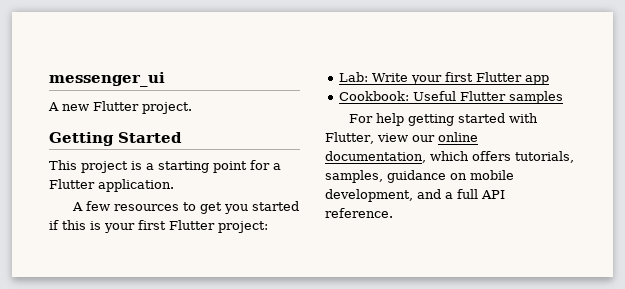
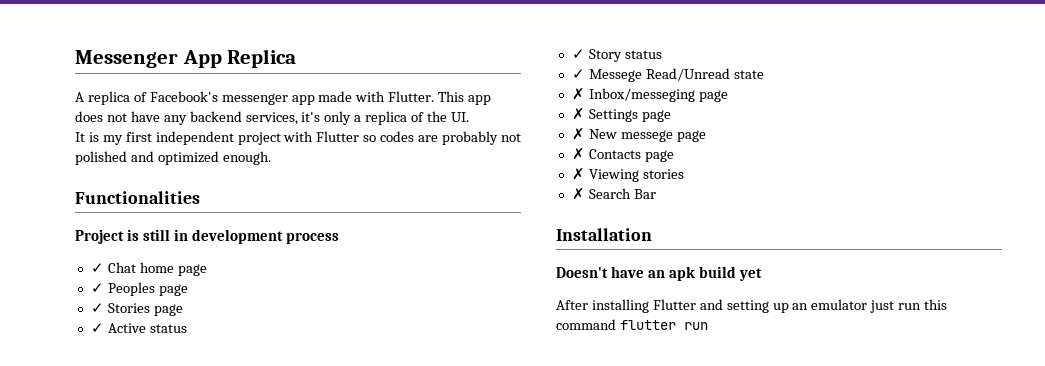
[49,72,165,87] [48,101,192,114] [49,132,182,146] [49,160,281,173] [49,179,174,192] [71,201,299,214] [49,220,268,233] [339,72,550,85] [339,91,564,104] [348,113,538,126] [325,132,478,144] [325,151,574,163] [325,170,514,183] [325,189,505,202] [325,208,393,218] messenger_ui // A new Flutter project. // Getting Started // This project is a starting point for a Flutter application. // A few resources to get you started if this is your first Flutter project: // Lab: Write your first Flutter app // Cookbook: Useful Flutter samples // For help getting started with Flutter, view our online documentation, which offers tutorials, samples, guidance on mobile development, and a full API reference. -> [75,49,297,68] [75,91,492,105] [75,111,469,125] [75,131,521,145] [75,151,271,165] [75,191,200,204] [75,229,339,244] [90,262,207,276] [90,282,188,296] [90,303,183,316] [90,323,187,333] [571,49,662,62] [571,68,764,82] [571,88,728,102] [571,108,671,122] [571,128,706,142] [571,148,674,162] [571,168,684,182] [571,188,656,200] [556,228,652,241] [556,266,762,281] [556,299,948,313] [556,319,708,330] Messenger App Replica // A replica of Facebook's messenger app made with Flutter. This app does not have any backend services, it's only a replica of the UI. // It is my first independent project with Flutter so codes are probably not polished and optimized enough. // Functionalities // Project is still in development process // ✓ Chat home page // ✓ Peoples page // ✓ Stories page // ✓ Active status // ✓ Story status // ✓ Messege Read/Unread state // ✗ Inbox/messeging page // ✗ Settings page // ✗ New messege page // ✗ Contacts page // ✗ Viewing stories // ✗ Search Bar // Installation // Doesn't have an apk build yet // After installing Flutter and setting up an emulator just run this command flutter run

